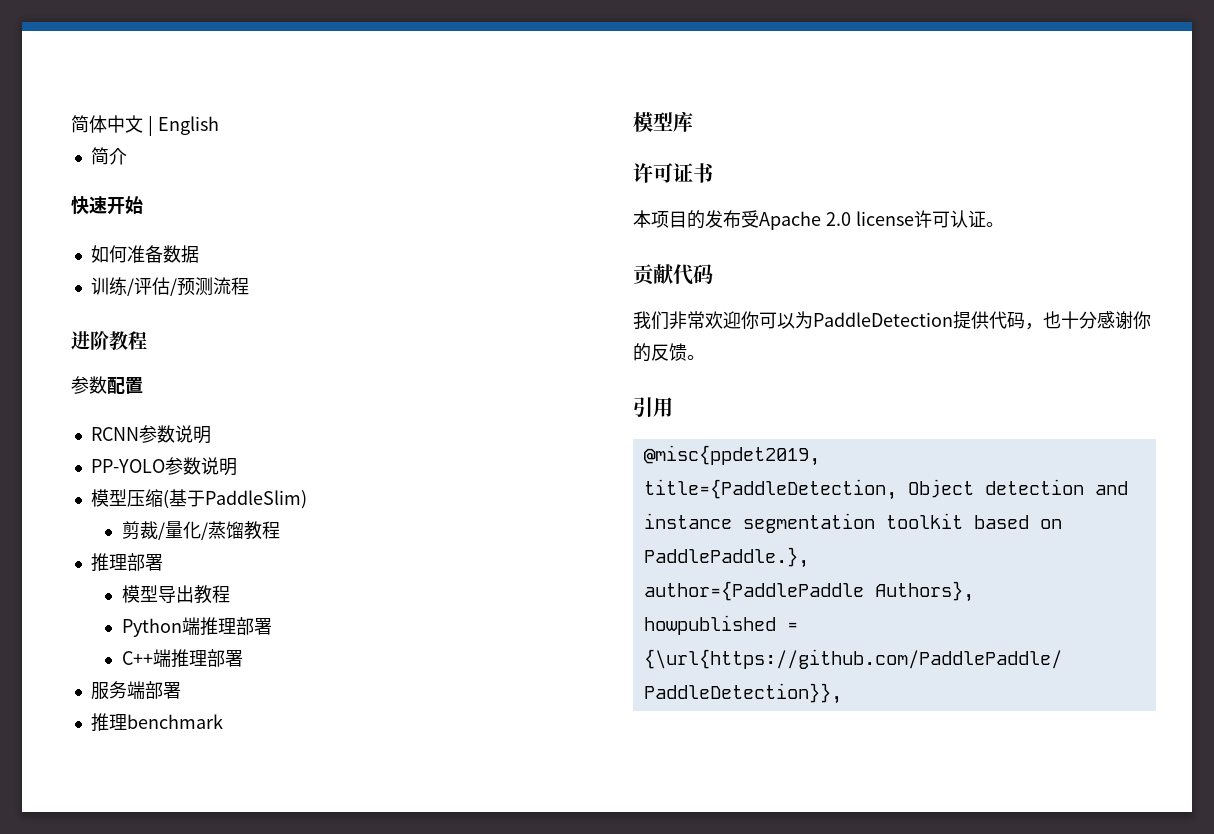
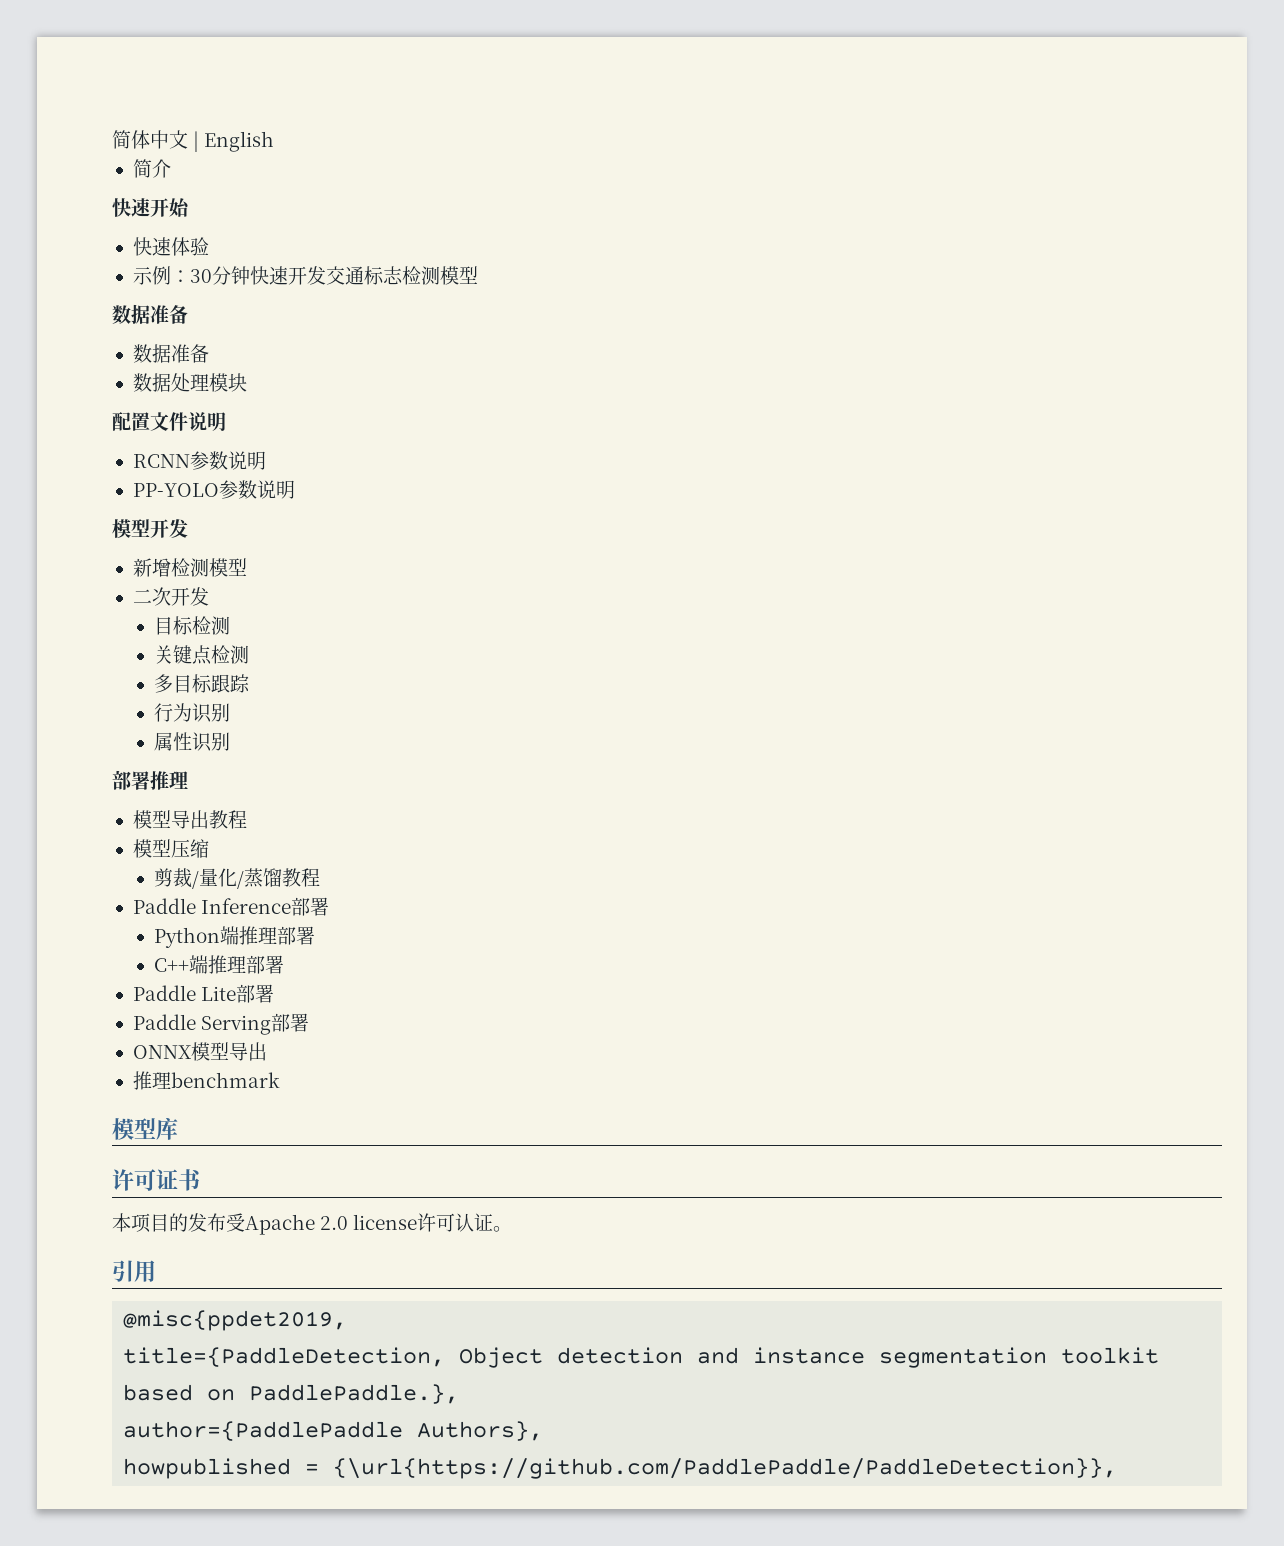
[90,245,199,263] [90,277,249,296] [71,331,147,350] [71,376,107,394] 如何准备数据 // 训练/评估/预测流程 // 进阶教程 // 参数 -> [132,237,209,256] [132,266,478,285] [112,304,188,324] [132,344,209,363] [132,373,247,392] 快速体验 // 示例：30分钟快速开发交通标志检测模型 // 数据准备 // 数据准备 // 数据处理模块 //
(143, 385) none -> [150,412,226,431] 文件说明
(237, 467) none -> [112,519,188,538] [132,558,247,577] [132,587,209,606] [153,616,230,635] [153,645,249,665] [153,674,250,693] [153,703,230,723] [153,732,230,752] [112,770,188,790] [132,810,247,829] // 模型开发 // 新增检测模型 // 二次开发 // 目标检测 // 关键点检测 // 多目标跟踪 // 行为识别 // 属性识别 // 部署推理 // 模型导出教程
[162,489,307,509] (基于PaddleSlim) -> (209, 848) none
[90,553,163,572] [121,585,230,604] 推理部署 // 模型导出教程 -> [132,897,330,916] Paddle Inference部署
[90,681,181,700] 服务端部署 -> [132,984,275,1003] [132,1013,310,1035] [132,1042,267,1061] Paddle Lite部署 // Paddle Serving部署 // ONNX模型导出
[633,264,713,286] [633,311,1151,330] [633,343,705,362] // 贡献代码 // 我们非常欢迎你可以为PaddleDetection提供代码，也十分感谢你的反馈。 -> (513, 1229) none

